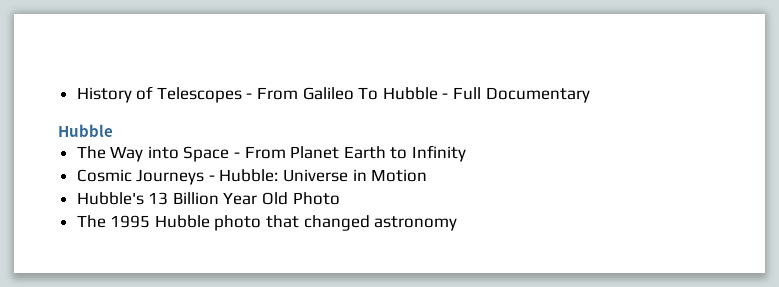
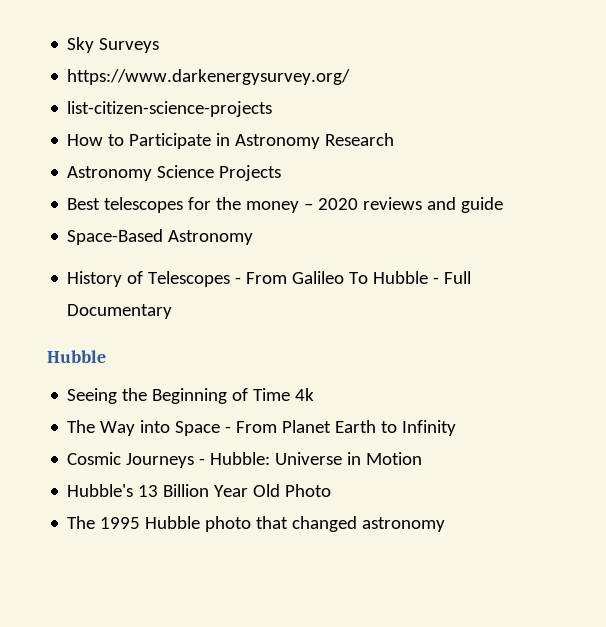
(76, 95) none -> [67,37,160,53] [67,69,351,85] [67,101,273,117] [67,133,395,149] [67,165,282,181] [67,197,504,213] [67,229,254,245] Sky Surveys // https://www.darkenergysurvey.org/ // list-citizen-science-projects // How to Participate in Astronomy Research // Astronomy Science Projects // Best telescopes for the money – 2020 reviews and guide // Space-Based Astronomy //
(113, 130) none -> [67,388,315,404] // Seeing the Beginning of Time 4k

